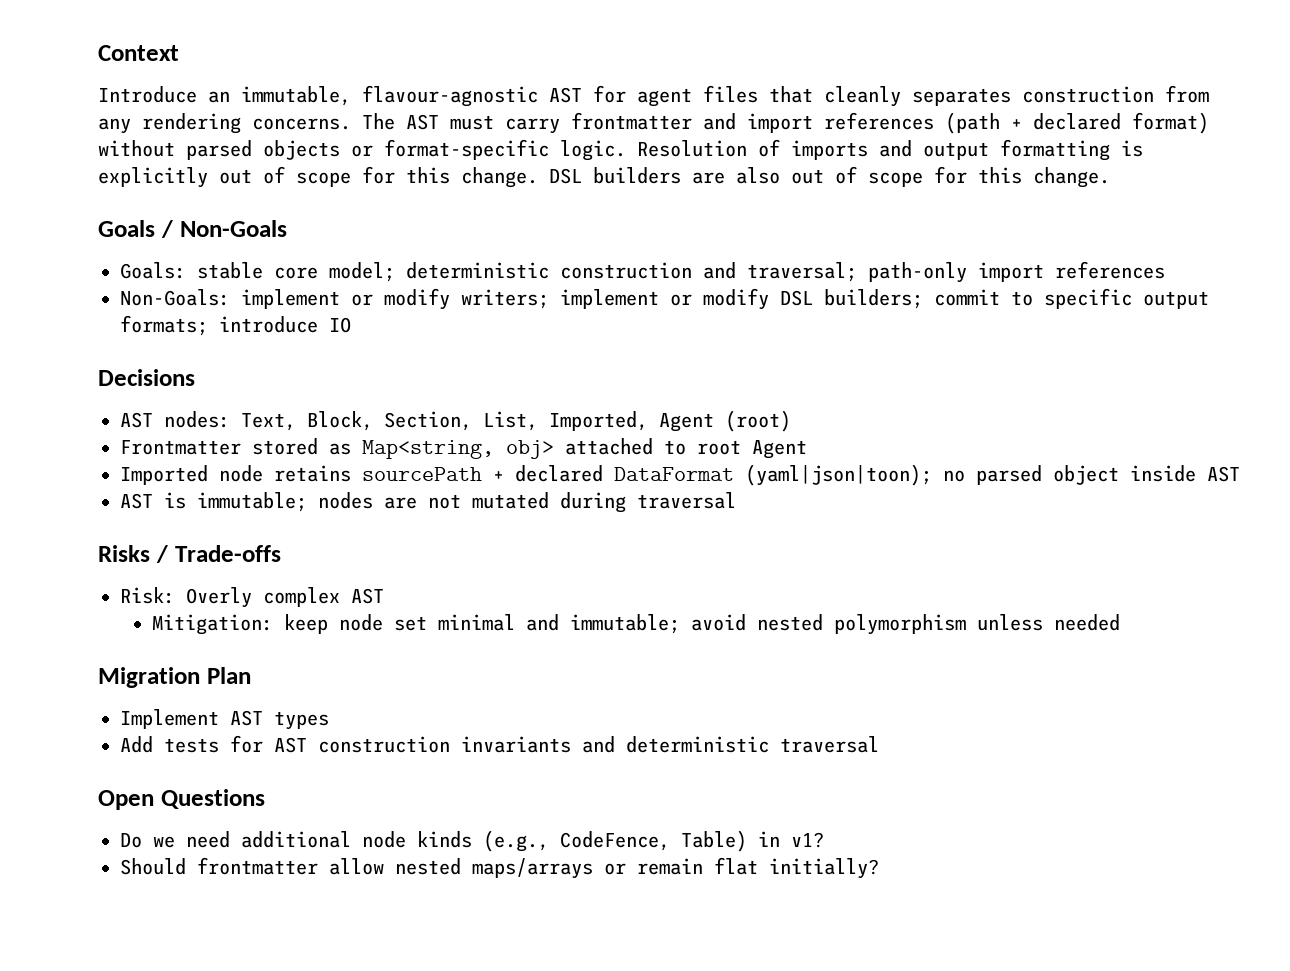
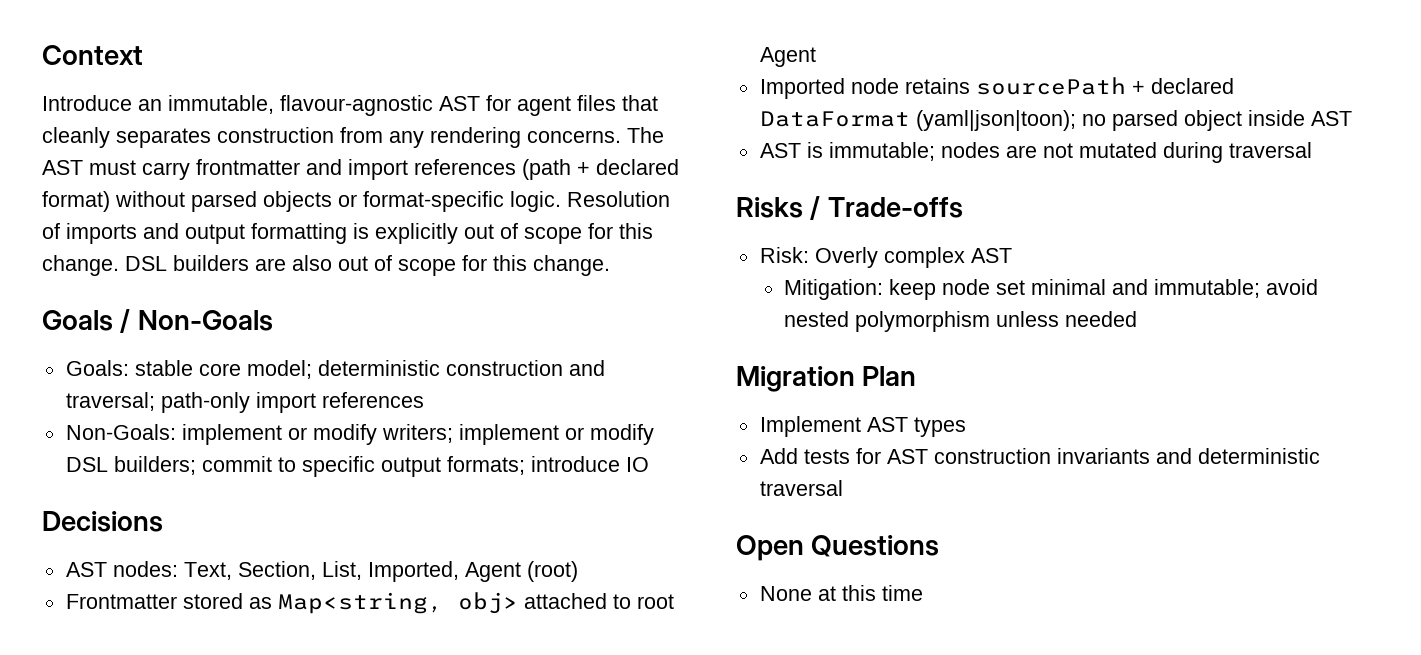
[307,411,373,431] Block, -> (232, 571) none
[120,830,824,852] [120,857,879,879] Do we need additional node kinds (e.g., CodeFence, Table) in v1? // Should frontmatter allow nested maps/arrays or remain flat initially? -> [759,585,923,601] None at this time

